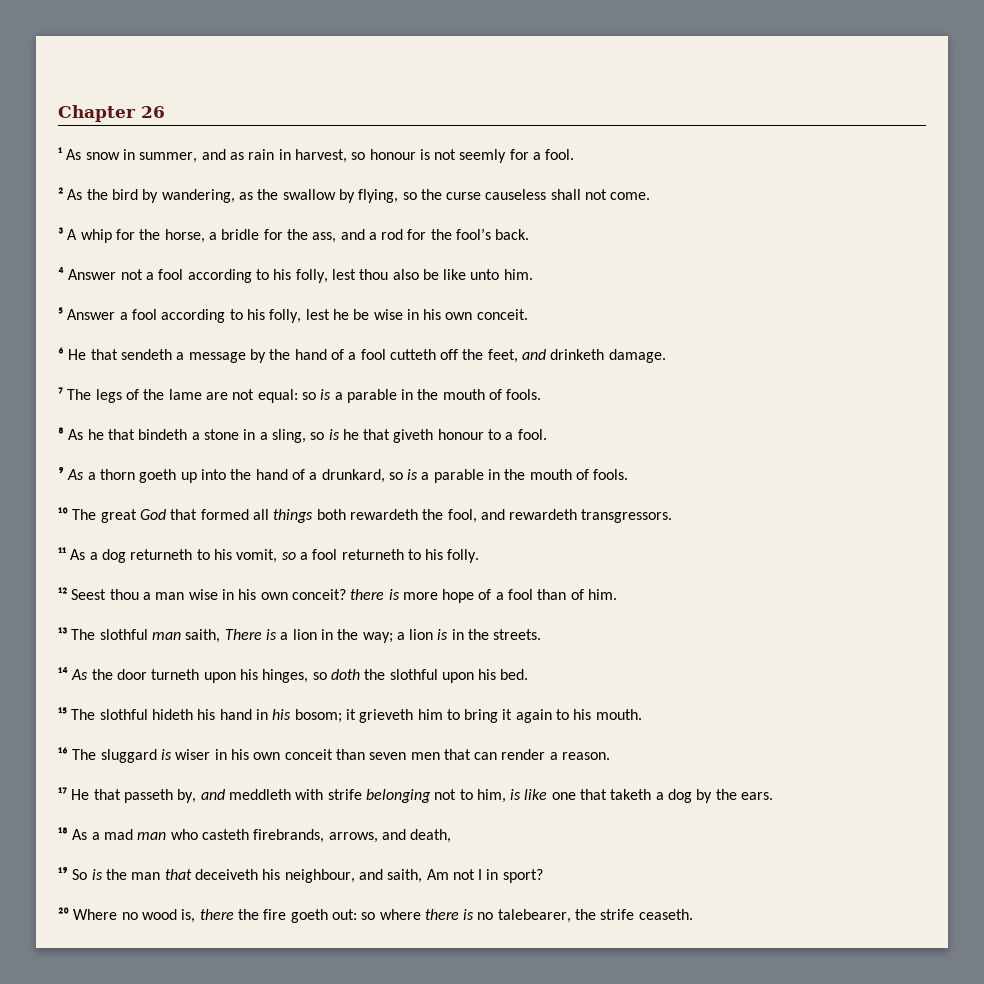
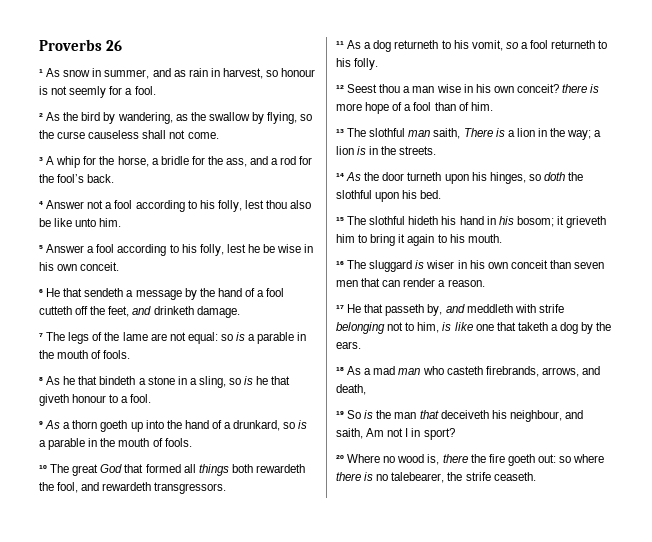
[58,105,136,122] Chapter -> [39,39,102,51] Proverbs

